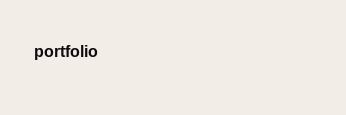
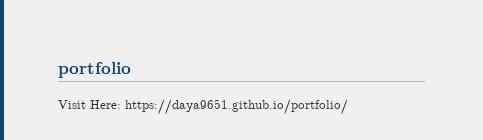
(98, 52) none -> [58,99,348,115] // Visit Here: https://daya9651.github.io/portfolio/

